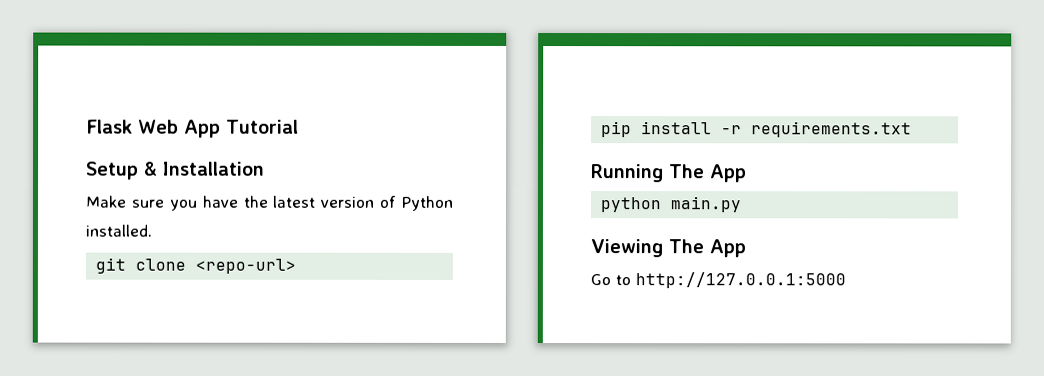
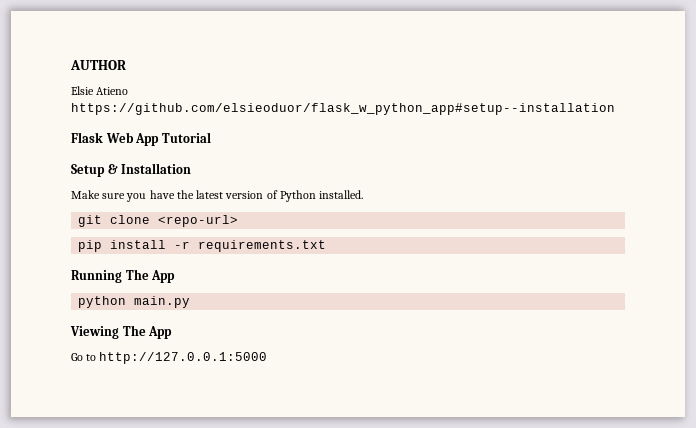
(86, 126) none -> [70,60,126,70] [71,86,129,95] [71,103,615,115] AUTHOR // Elsie Atieno https://github.com/elsieoduor/flask_w_python_app#setup--installation //

